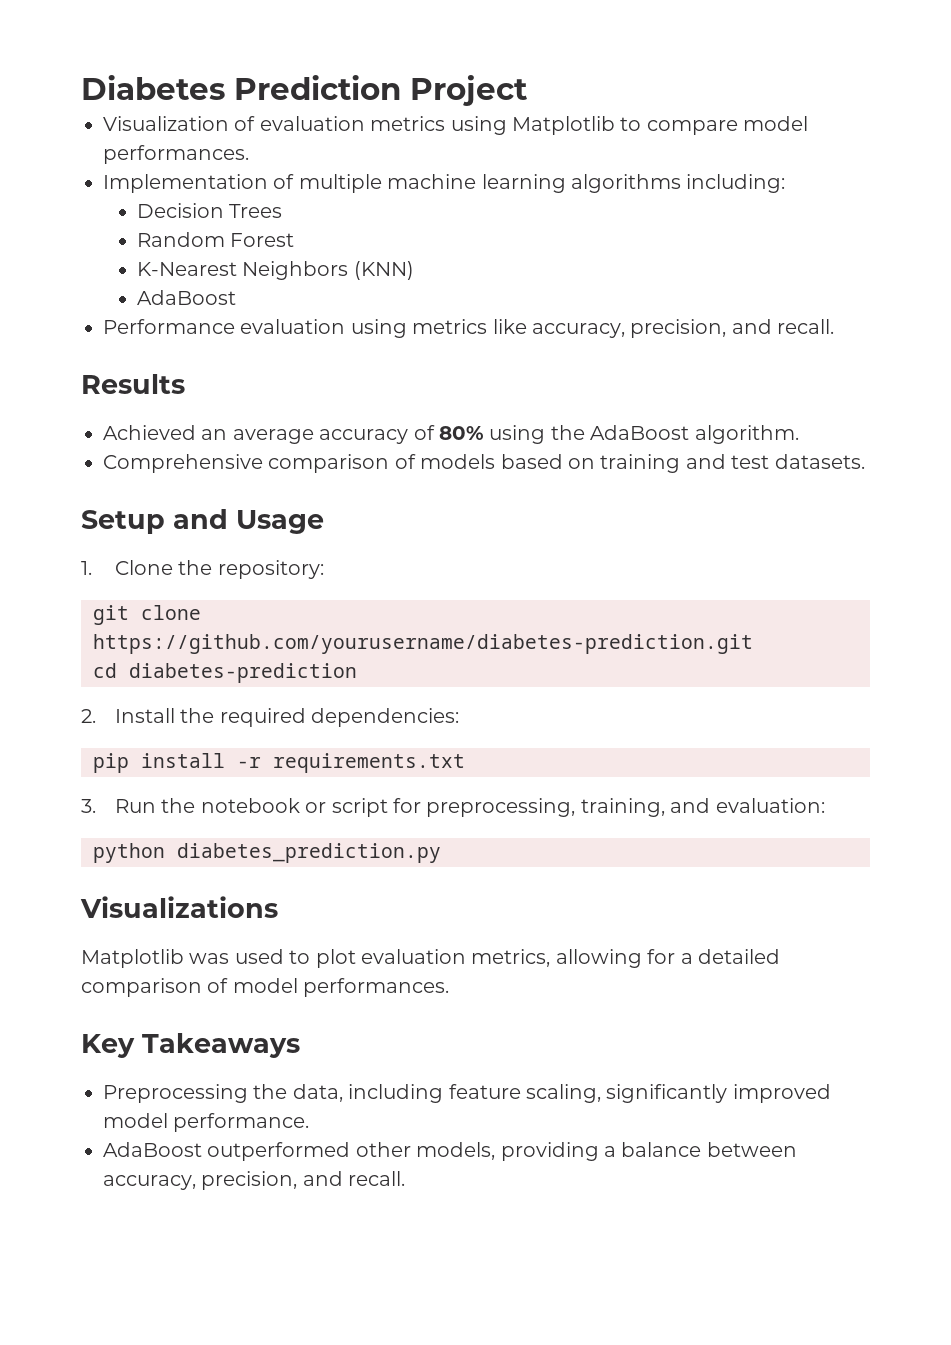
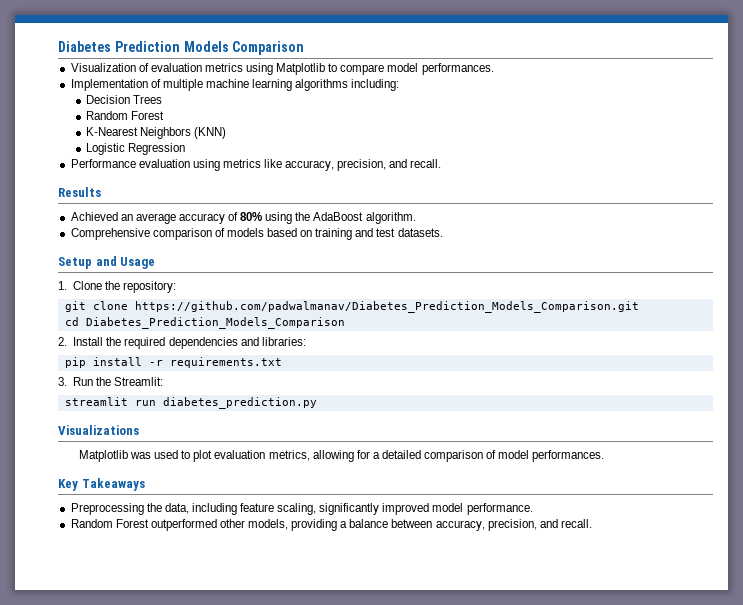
[410,75,527,106] Project -> [183,41,305,55] Models Comparison
[136,290,236,305] AdaBoost -> [85,143,186,155] Logistic Regression
[93,634,753,654] https://github.com/yourusername/diabetes-prediction.git -> [134,301,639,313] https://github.com/padwalmanav/Diabetes_Prediction_Models_Comparison.git
[129,663,357,683] diabetes-prediction -> [85,317,345,329] Diabetes_Prediction_Models_Comparison
[311,708,460,727] dependencies: -> [168,337,306,349] dependencies and libraries:
[200,798,825,817] [93,843,165,863] notebook or script for preprocessing, training, and evaluation: // python -> [114,377,164,386] [64,397,156,406] Streamlit: // streamlit run
[103,1142,202,1157] AdaBoost -> [70,519,149,528] Random Forest

